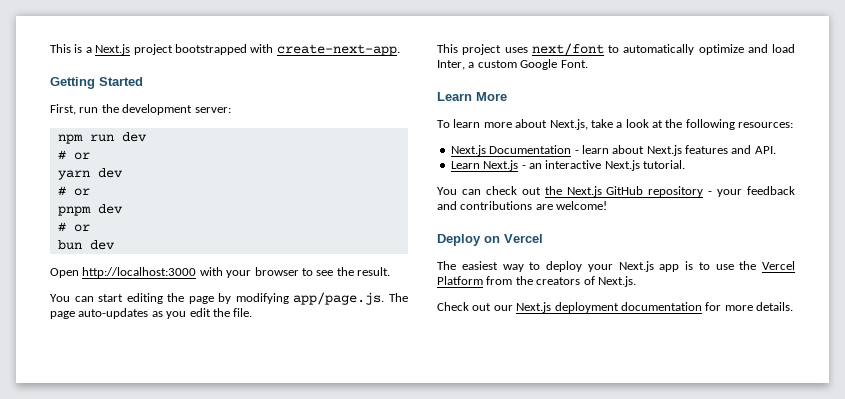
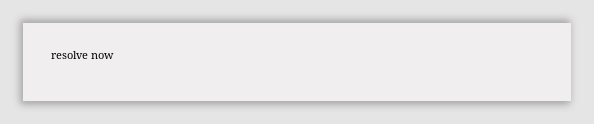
[50,44,400,56] [50,77,143,89] [50,104,231,115] [57,132,147,144] [57,150,90,160] [57,168,123,180] [57,186,90,196] [57,204,123,216] [57,222,90,232] [57,240,115,250] [50,267,390,278] [50,292,408,305] [50,308,253,319] [437,43,795,56] [437,59,588,70] [437,92,507,101] [437,119,794,130] [450,145,776,156] [450,160,685,171] [437,186,795,197] [437,201,608,210] [437,234,543,246] [437,261,795,272] [437,276,636,287] [437,302,793,313] This is a Next.js project bootstrapped with create-next-app. // Getting Started // First, run the development server: // npm run dev // # or // yarn dev // # or // pnpm dev // # or // bun dev // Open http://localhost:3000 with your browser to see the result. // You can start editing the page by modifying app/page.js. The page auto-updates as you edit the file. // This project uses next/font to automatically optimize and load Inter, a custom Google Font. // Learn More // To learn more about Next.js, take a look at the following resources: // Next.js Documentation - learn about Next.js features and API. // Learn Next.js - an interactive Next.js tutorial. // You can check out the Next.js GitHub repository - your feedback and contributions are welcome! // Deploy on Vercel // The easiest way to deploy your Next.js app is to use the Vercel Platform from the creators of Next.js. // Check out our Next.js deployment documentation for more details. -> [51,51,114,59] resolve now

